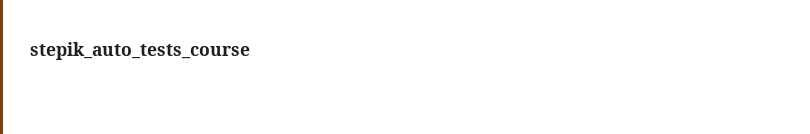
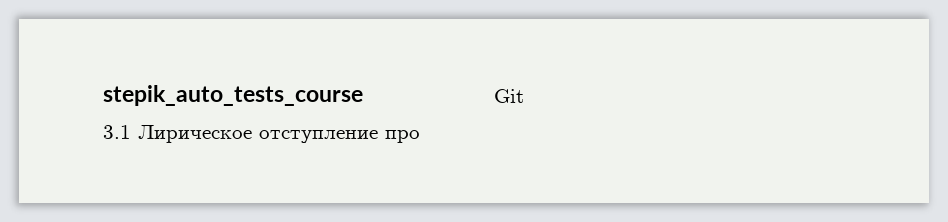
(250, 51) none -> [103,125,420,143] [494,89,524,103] // 3.1 Лирическое отступление про Git

